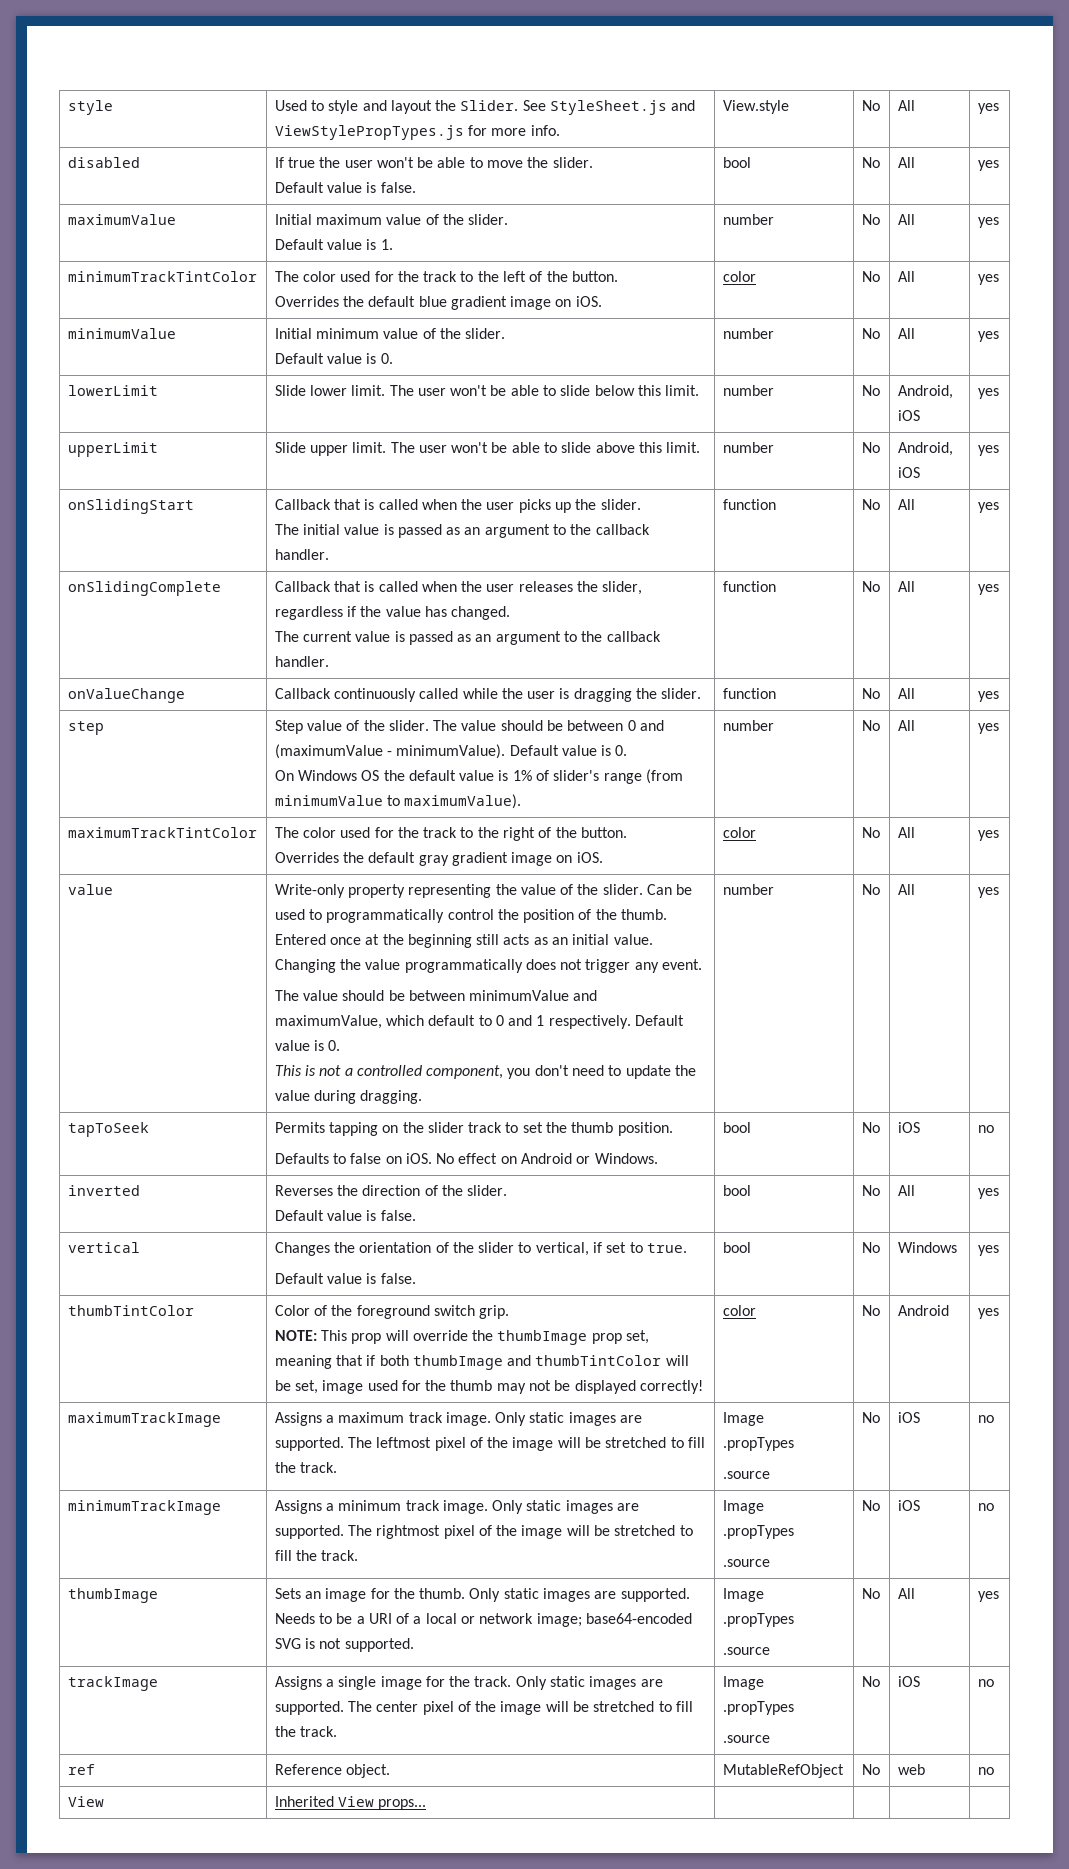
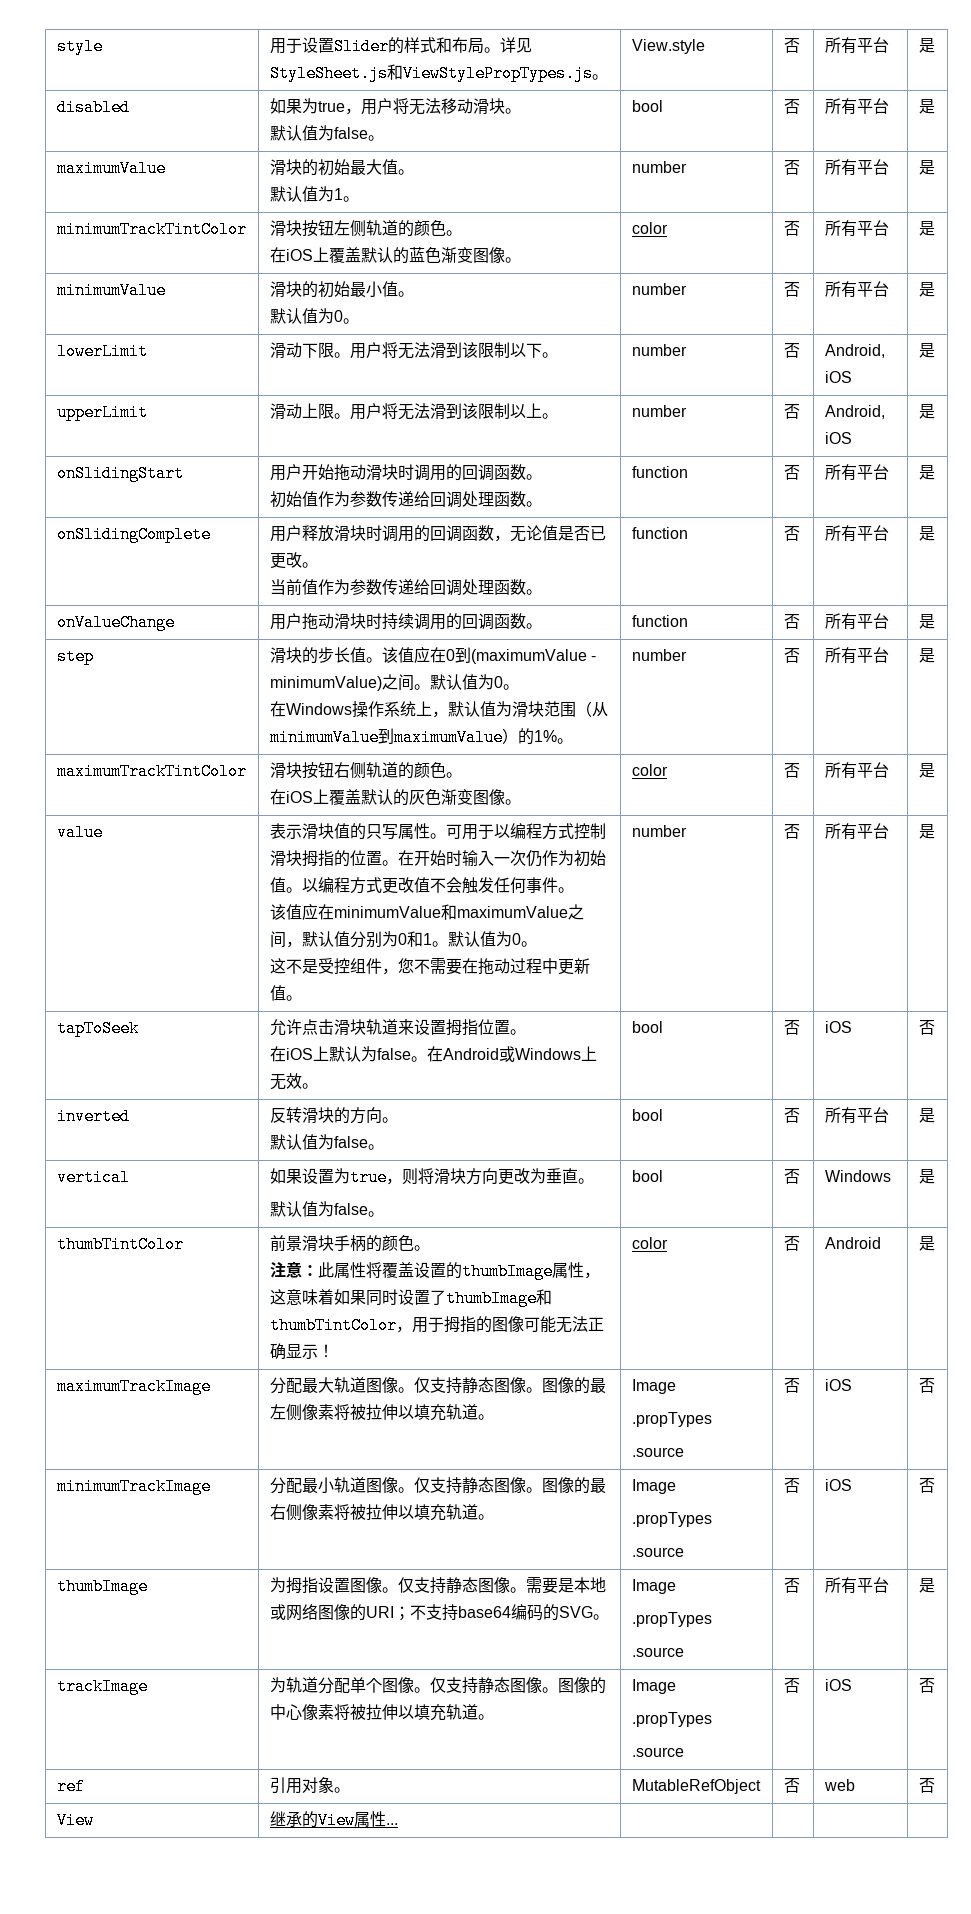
[274,100,696,115] [274,125,560,140] [722,100,789,114] [861,100,880,111] [897,100,915,111] [977,103,999,114] [67,157,140,168] [274,157,593,168] [274,182,416,193] [722,157,751,168] [861,157,880,168] [897,157,915,168] [977,160,999,171] [67,214,176,225] [274,214,509,225] [274,239,393,250] [722,214,774,225] [861,214,880,225] [897,214,915,225] [977,217,999,228] [67,271,257,282] [274,271,619,282] [274,296,602,310] [722,271,756,282] [861,271,880,282] [897,271,915,282] [977,274,999,285] [67,328,176,339] [274,328,506,339] [274,353,393,364] [722,328,774,339] [861,328,880,339] [897,328,915,339] [977,331,999,342] [67,385,158,396] [274,385,700,396] [722,385,774,396] [861,385,880,396] [897,385,953,399] [897,410,920,421] [977,388,999,399] Used to style and layout the Slider. See StyleSheet.js and ViewStylePropTypes.js for more info. | View.style | No | All | yes // disabled | If true the user won't be able to move the slider. // Default value is false. | bool | No | All | yes // maximumValue | Initial maximum value of the slider. // Default value is 1. | number | No | All | yes // minimumTrackTintColor | The color used for the track to the left of the button. // Overrides the default blue gradient image on iOS. | color | No | All | yes // minimumValue | Initial minimum value of the slider. // Default value is 0. | number | No | All | yes // lowerLimit | Slide lower limit. The user won't be able to slide below this limit. | number | No | Android, iOS | yes -> [269,37,532,55] [269,64,608,82] [631,39,705,54] [783,38,800,53] [824,37,889,54] [918,38,935,53] [56,99,130,116] [269,98,521,115] [269,125,384,141] [631,100,663,112] [783,99,800,114] [824,98,889,115] [918,99,935,114] [56,160,166,177] [269,159,414,176] [269,186,359,202] [631,161,687,173] [783,160,800,175] [824,159,889,176] [918,160,935,175] [56,221,247,238] [269,220,462,237] [269,247,521,264] [631,222,668,234] [783,221,800,236] [824,220,889,237] [918,221,935,236] [56,282,166,299] [269,281,414,298] [269,308,359,324] [631,283,687,295] [783,282,800,297] [824,281,889,298] [918,282,935,297] [56,343,148,360] [269,342,558,359] [631,344,687,356] [783,343,800,358] [824,344,885,358] [824,371,852,383] [918,343,935,358] 用于设置Slider的样式和布局。详见StyleSheet.js和ViewStylePropTypes.js。 | View.style | 否 | 所有平台 | 是 // disabled | 如果为true，用户将无法移动滑块。 // 默认值为false。 | bool | 否 | 所有平台 | 是 // maximumValue | 滑块的初始最大值。 // 默认值为1。 | number | 否 | 所有平台 | 是 // minimumTrackTintColor | 滑块按钮左侧轨道的颜色。 // 在iOS上覆盖默认的蓝色渐变图像。 | color | 否 | 所有平台 | 是 // minimumValue | 滑块的初始最小值。 // 默认值为0。 | number | 否 | 所有平台 | 是 // lowerLimit | 滑动下限。用户将无法滑到该限制以下。 | number | 否 | Android, iOS | 是
[274,442,701,456] [722,442,774,453] [861,442,880,453] [897,442,953,456] [897,467,920,478] [977,445,999,456] Slide upper limit. The user won't be able to slide above this limit. | number | No | Android, iOS | yes -> [269,403,558,420] [631,405,687,417] [783,404,800,419] [824,405,885,419] [824,432,852,444] [918,404,935,419] 滑动上限。用户将无法滑到该限制以上。 | number | 否 | Android, iOS | 是
[274,499,641,513] [274,524,650,538] [274,549,329,560] [722,499,776,510] [861,499,880,510] [897,499,915,510] [977,502,999,513] [67,581,221,596] [274,581,643,595] [274,606,511,620] [274,631,661,645] [274,656,329,667] [722,581,776,592] [861,581,880,592] [897,581,915,592] [977,584,999,595] [67,688,185,703] [274,688,702,702] [722,688,776,699] [861,688,880,699] [897,688,915,699] [977,691,999,702] [67,721,104,735] [274,720,665,734] [274,744,628,759] [274,769,684,784] [274,794,522,809] [722,720,774,731] [861,720,880,731] [897,720,915,731] [977,723,999,734] [67,827,257,838] [274,827,628,841] [274,852,603,866] [722,827,756,838] [861,827,880,838] [897,827,915,838] [977,830,999,841] [67,884,113,895] [274,884,693,898] [274,909,668,923] [274,934,653,948] [274,959,703,973] [274,990,598,1001] [274,1015,685,1029] [274,1040,341,1051] [274,1065,697,1079] [274,1090,423,1104] [722,884,774,895] [861,884,880,895] [897,884,915,895] [977,887,999,898] [67,1122,149,1137] [274,1122,673,1136] [274,1153,658,1164] [722,1122,751,1133] [861,1122,880,1133] [897,1122,920,1133] [977,1125,994,1133] Callback that is called when the user picks up the slider. // The initial value is passed as an argument to the callback handler. | function | No | All | yes // onSlidingComplete | Callback that is called when the user releases the slider, regardless if the value has changed. // The current value is passed as an argument to the callback handler. | function | No | All | yes // onValueChange | Callback continuously called while the user is dragging the slider. | function | No | All | yes // step | Step value of the slider. The value should be between 0 and (maximumValue - minimumValue). Default value is 0. // On Windows OS the default value is 1% of slider's range (from minimumValue to maximumValue). | number | No | All | yes // maximumTrackTintColor | The color used for the track to the right of the button. // Overrides the default gray gradient image on iOS. | color | No | All | yes // value | Write-only property representing the value of the slider. Can be used to programmatically control the position of the thumb. Entered once at the beginning still acts as an initial value. Changing the value programmatically does not trigger any event. // The value should be between minimumValue and maximumValue, which default to 0 and 1 respectively. Default value is 0. // This is not a controlled component, you don't need to update the value during dragging. | number | No | All | yes // tapToSeek | Permits tapping on the slider track to set the thumb position. // Defaults to false on iOS. No effect on Android or Windows. | bool | No | iOS | no -> [269,464,542,481] [269,491,542,508] [631,466,688,478] [783,465,800,480] [824,464,889,481] [918,465,935,480] [56,526,211,543] [269,525,606,542] [269,552,318,569] [269,579,542,596] [631,527,688,539] [783,526,800,541] [824,525,889,542] [918,526,935,541] [56,614,175,631] [269,613,542,630] [631,615,688,627] [783,614,800,629] [824,613,889,630] [918,614,935,629] [56,648,94,665] [269,646,597,664] [269,674,519,691] [269,701,608,718] [269,728,573,746] [631,649,687,661] [783,648,800,663] [824,647,889,664] [918,648,935,663] [56,763,247,780] [269,762,462,779] [269,789,521,806] [631,764,668,776] [783,763,800,778] [824,762,889,779] [918,763,935,778] [56,824,103,841] [269,823,606,840] [269,850,606,867] [269,877,574,894] [269,903,584,920] [269,931,537,948] [269,958,590,975] [269,985,302,1001] [631,825,687,837] [783,824,800,839] [824,823,889,840] [918,824,935,839] [56,1020,139,1037] [269,1019,526,1036] [269,1046,597,1062] [269,1073,318,1090] [631,1021,663,1033] [783,1020,800,1035] [824,1021,852,1033] [918,1020,935,1035] 用户开始拖动滑块时调用的回调函数。 // 初始值作为参数传递给回调处理函数。 | function | 否 | 所有平台 | 是 // onSlidingComplete | 用户释放滑块时调用的回调函数，无论值是否已更改。 // 当前值作为参数传递给回调处理函数。 | function | 否 | 所有平台 | 是 // onValueChange | 用户拖动滑块时持续调用的回调函数。 | function | 否 | 所有平台 | 是 // step | 滑块的步长值。该值应在0到(maximumValue - minimumValue)之间。默认值为0。 // 在Windows操作系统上，默认值为滑块范围（从minimumValue到maximumValue）的1%。 | number | 否 | 所有平台 | 是 // maximumTrackTintColor | 滑块按钮右侧轨道的颜色。 // 在iOS上覆盖默认的灰色渐变图像。 | color | 否 | 所有平台 | 是 // value | 表示滑块值的只写属性。可用于以编程方式控制滑块拇指的位置。在开始时输入一次仍作为初始值。以编程方式更改值不会触发任何事件。 // 该值应在minimumValue和maximumValue之间，默认值分别为0和1。默认值为0。 // 这不是受控组件，您不需要在拖动过程中更新值。 | number | 否 | 所有平台 | 是 // tapToSeek | 允许点击滑块轨道来设置拇指位置。 // 在iOS上默认为false。在Android或Windows上无效。 | bool | 否 | iOS | 否
[274,1185,508,1196] [274,1210,416,1221] [722,1185,751,1196] [861,1185,880,1196] [897,1185,915,1196] [977,1188,999,1199] [67,1242,140,1253] [274,1242,688,1256] [274,1273,416,1284] [722,1242,751,1253] [861,1242,880,1253] Reverses the direction of the slider. // Default value is false. | bool | No | All | yes // vertical | Changes the orientation of the slider to vertical, if set to true. // Default value is false. | bool | No -> [269,1107,398,1124] [269,1134,384,1150] [631,1109,663,1121] [783,1108,800,1123] [824,1107,889,1124] [918,1108,935,1123] [56,1169,130,1186] [269,1168,594,1186] [269,1201,384,1217] [631,1170,663,1182] [783,1169,800,1184] 反转滑块的方向。 // 默认值为false。 | bool | 否 | 所有平台 | 是 // vertical | 如果设置为true，则将滑块方向更改为垂直。 // 默认值为false。 | bool | 否
[977,1245,999,1256] yes -> [918,1169,935,1184] 是
[274,1305,510,1319] [274,1330,650,1345] [274,1355,689,1370] [274,1380,704,1394] [722,1305,756,1316] [861,1305,880,1316] Color of the foreground switch grip. // NOTE: This prop will override the thumbImage prop set, meaning that if both thumbImage and thumbTintColor will be set, image used for the thumb may not be displayed correctly! | color | No -> [269,1235,430,1252] [269,1262,600,1280] [269,1289,552,1307] [269,1316,604,1334] [269,1343,334,1360] [631,1237,668,1249] [783,1236,800,1251] 前景滑块手柄的颜色。 // 注意：此属性将覆盖设置的thumbImage属性，这意味着如果同时设置了thumbImage和thumbTintColor，用于拇指的图像可能无法正确显示！ | color | 否
[977,1308,999,1319] yes -> [918,1236,935,1251] 是
[274,1412,643,1426] [274,1437,706,1451] [274,1462,337,1473] [722,1412,764,1426] [722,1437,794,1451] [722,1471,770,1479] [861,1412,880,1423] [897,1412,920,1423] [977,1415,994,1423] Assigns a maximum track image. Only static images are supported. The leftmost pixel of the image will be stretched to fill the track. | Image // .propTypes // .source | No | iOS | no -> [269,1377,606,1394] [269,1404,494,1421] [631,1379,676,1394] [631,1412,712,1427] [631,1447,684,1457] [783,1378,800,1393] [824,1379,852,1391] [918,1378,935,1393] 分配最大轨道图像。仅支持静态图像。图像的最左侧像素将被拉伸以填充轨道。 | Image // .propTypes // .source | 否 | iOS | 否
[274,1500,640,1514] [274,1525,693,1539] [274,1550,359,1561] [722,1500,764,1514] [722,1525,794,1539] [722,1559,770,1567] [861,1500,880,1511] [897,1500,920,1511] [977,1503,994,1511] Assigns a minimum track image. Only static images are supported. The rightmost pixel of the image will be stretched to fill the track. | Image // .propTypes // .source | No | iOS | no -> [269,1477,606,1494] [269,1504,494,1521] [631,1479,676,1494] [631,1512,712,1527] [631,1547,684,1557] [783,1478,800,1493] [824,1479,852,1491] [918,1478,935,1493] 分配最小轨道图像。仅支持静态图像。图像的最右侧像素将被拉伸以填充轨道。 | Image // .propTypes // .source | 否 | iOS | 否
[274,1588,690,1602] [274,1613,693,1627] [274,1638,414,1652] [722,1588,764,1602] [722,1613,794,1627] [722,1647,770,1655] [861,1588,880,1599] [897,1588,915,1599] [977,1591,999,1602] [67,1676,158,1691] [274,1676,663,1690] [274,1701,694,1715] [274,1726,337,1737] [722,1676,764,1690] [722,1701,794,1715] [722,1735,770,1743] [861,1676,880,1687] [897,1676,920,1687] [977,1679,994,1687] Sets an image for the thumb. Only static images are supported. Needs to be a URI of a local or network image; base64-encoded SVG is not supported. | Image // .propTypes // .source | No | All | yes // trackImage | Assigns a single image for the track. Only static images are supported. The center pixel of the image will be stretched to fill the track. | Image // .propTypes // .source | No | iOS | no -> [269,1577,606,1594] [269,1603,609,1621] [631,1579,676,1594] [631,1612,712,1627] [631,1647,684,1657] [783,1578,800,1593] [824,1577,889,1594] [918,1578,935,1593] [56,1678,148,1695] [269,1677,606,1694] [269,1704,494,1721] [631,1679,676,1694] [631,1712,712,1727] [631,1747,684,1757] [783,1678,800,1693] [824,1679,852,1691] [918,1678,935,1693] 为拇指设置图像。仅支持静态图像。需要是本地或网络图像的URI；不支持base64编码的SVG。 | Image // .propTypes // .source | 否 | 所有平台 | 是 // trackImage | 为轨道分配单个图像。仅支持静态图像。图像的中心像素将被拉伸以填充轨道。 | Image // .propTypes // .source | 否 | iOS | 否
[274,1764,390,1778] Reference object. -> [269,1777,350,1794] 引用对象。
[861,1764,880,1775] No -> [783,1778,800,1793] 否
[977,1767,994,1775] no -> [918,1778,935,1793] 否
[274,1796,427,1810] Inherited View props... -> [269,1811,398,1829] 继承的View属性...

